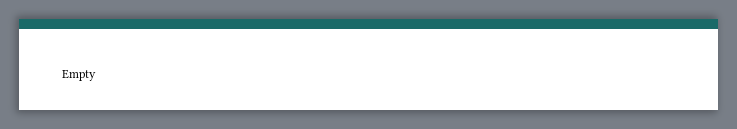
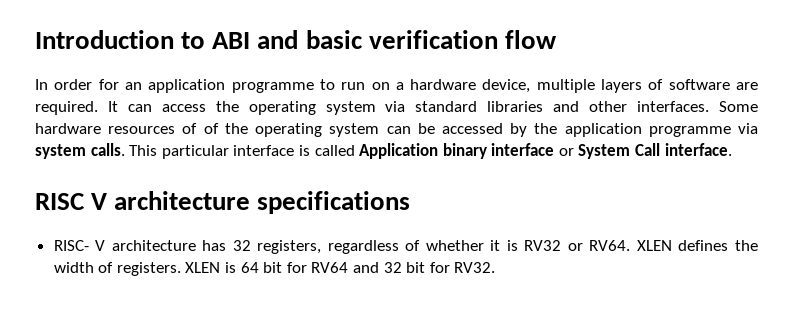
[62,69,96,81] Empty -> [35,30,557,49] [35,79,758,93] [35,101,758,115] [35,123,758,137] [35,143,732,159] [35,191,411,214] [53,240,758,254] [53,262,496,276] Introduction to ABI and basic verification flow // In order for an application programme to run on a hardware device, multiple layers of software are required. It can access the operating system via standard libraries and other interfaces. Some hardware resources of of the operating system can be accessed by the application programme via system calls. This particular interface is called Application binary interface or System Call interface. // RISC V architecture specifications // RISC- V architecture has 32 registers, regardless of whether it is RV32 or RV64. XLEN defines the width of registers. XLEN is 64 bit for RV64 and 32 bit for RV32.

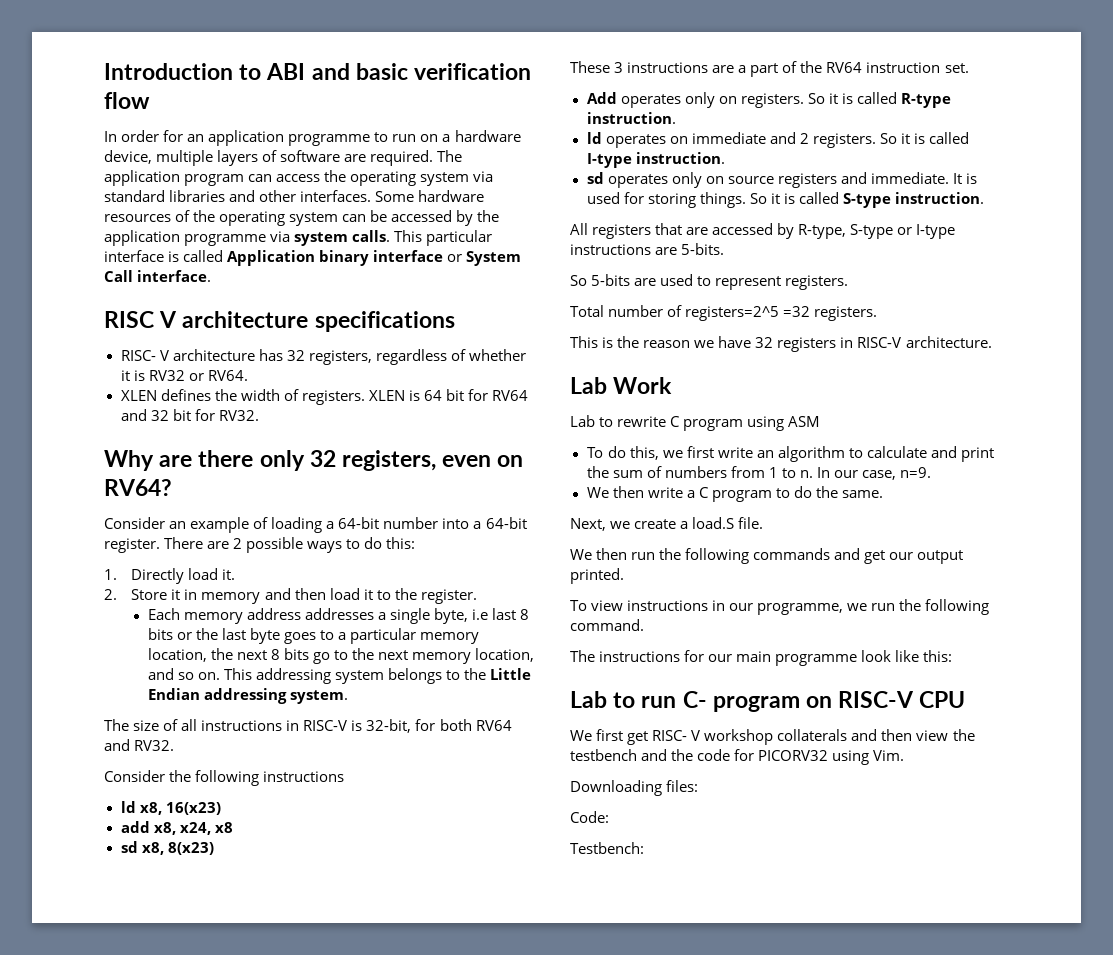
[107,101,118,112] It -> [437,150,463,162] [104,170,245,186] The application program
[203,123,219,134] of -> (191, 216) none
(631, 245) none -> (248, 375) //
(496, 267) none -> [104,450,524,471] [104,479,172,496] [104,517,527,533] [104,537,416,553] [104,568,236,584] [104,588,477,604] [147,608,530,624] [147,628,480,644] [147,648,535,664] [147,668,532,684] [147,688,348,704] [104,719,512,733] [104,739,175,751] [104,770,345,786] [120,801,221,815] [120,821,233,835] [120,841,214,855] [570,61,969,77] [586,92,951,108] [586,112,676,124] [586,132,969,148] [586,152,725,168] [586,172,977,188] [586,192,984,208] [570,223,956,239] [570,243,725,255] [570,274,849,290] [570,305,878,321] [570,336,992,352] [570,377,673,394] [570,415,821,431] [586,446,995,462] [586,466,932,480] [586,486,883,502] [570,517,764,531] [570,548,964,564] [570,568,624,584] [570,599,990,615] [570,619,644,631] [570,650,953,666] [570,691,966,712] [570,729,975,745] [570,749,905,765] [570,780,699,796] [570,811,609,823] [570,842,644,854] // Why are there only 32 registers, even on RV64? // Consider an example of loading a 64-bit number into a 64-bit register. There are 2 possible ways to do this: // 1. Directly load it. // 2. Store it in memory and then load it to the register. // Each memory address addresses a single byte, i.e last 8 bits or the last byte goes to a particular memory location, the next 8 bits go to the next memory location, and so on. This addressing system belongs to the Little Endian addressing system. // The size of all instructions in RISC-V is 32-bit, for both RV64 and RV32. // Consider the following instructions // ld x8, 16(x23) // add x8, x24, x8 // sd x8, 8(x23) // These 3 instructions are a part of the RV64 instruction set. // Add operates only on registers. So it is called R-type instruction. // ld operates on immediate and 2 registers. So it is called I-type instruction. // sd operates only on source registers and immediate. It is used for storing things. So it is called S-type instruction. // All registers that are accessed by R-type, S-type or I-type instructions are 5-bits. // So 5-bits are used to represent registers. // Total number of registers=2^5 =32 registers. // This is the reason we have 32 registers in RISC-V architecture. // Lab Work // Lab to rewrite C program using ASM // To do this, we first write an algorithm to calculate and print the sum of numbers from 1 to n. In our case, n=9. // We then write a C program to do the same. // Next, we create a load.S file. // We then run the following commands and get our output printed. // To view instructions in our programme, we run the following command. // The instructions for our main programme look like this: // Lab to run C- program on RISC-V CPU // We first get RISC- V workshop collaterals and then view the testbench and the code for PICORV32 using Vim. // Downloading files: // Code: // Testbench:

